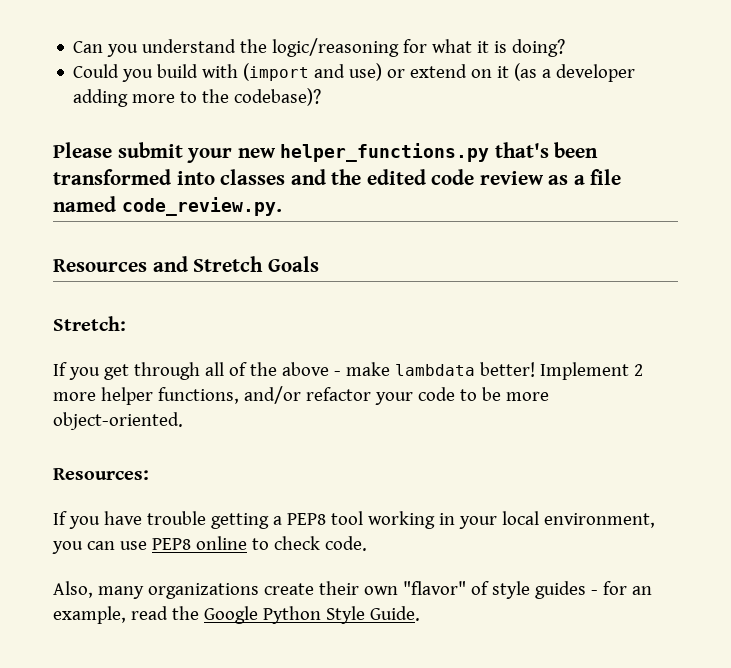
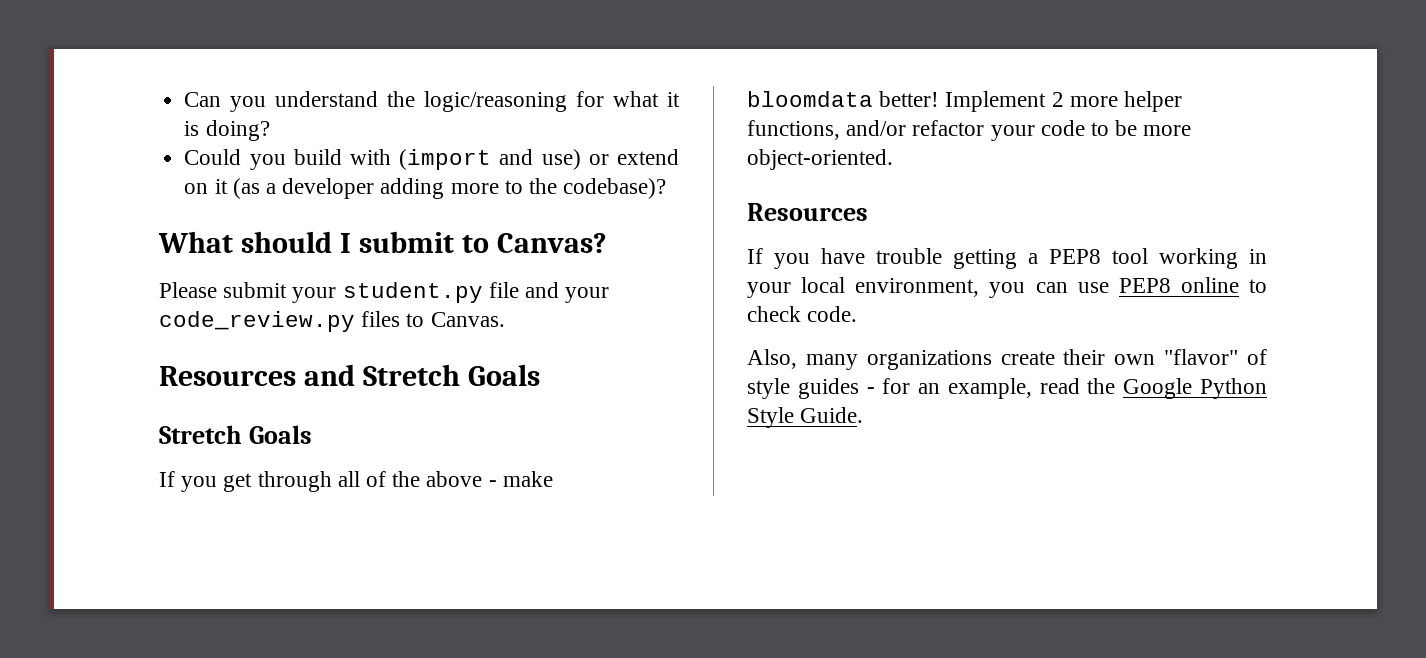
[53,142,599,163] [53,169,622,185] [53,196,282,216] Please submit your new helper_functions.py that's been transformed into classes and the edited code review as a file named code_review.py. -> [158,231,607,253] [159,282,610,303] [159,311,505,332] What should I submit to Canvas? // Please submit your student.py file and your code_review.py files to Canvas.
[53,316,126,331] Stretch: -> [159,425,312,444] Stretch Goals
[394,364,475,376] lambdata -> [747,91,873,107] bloomdata
[53,468,149,480] Resources: -> [747,203,868,221] Resources

